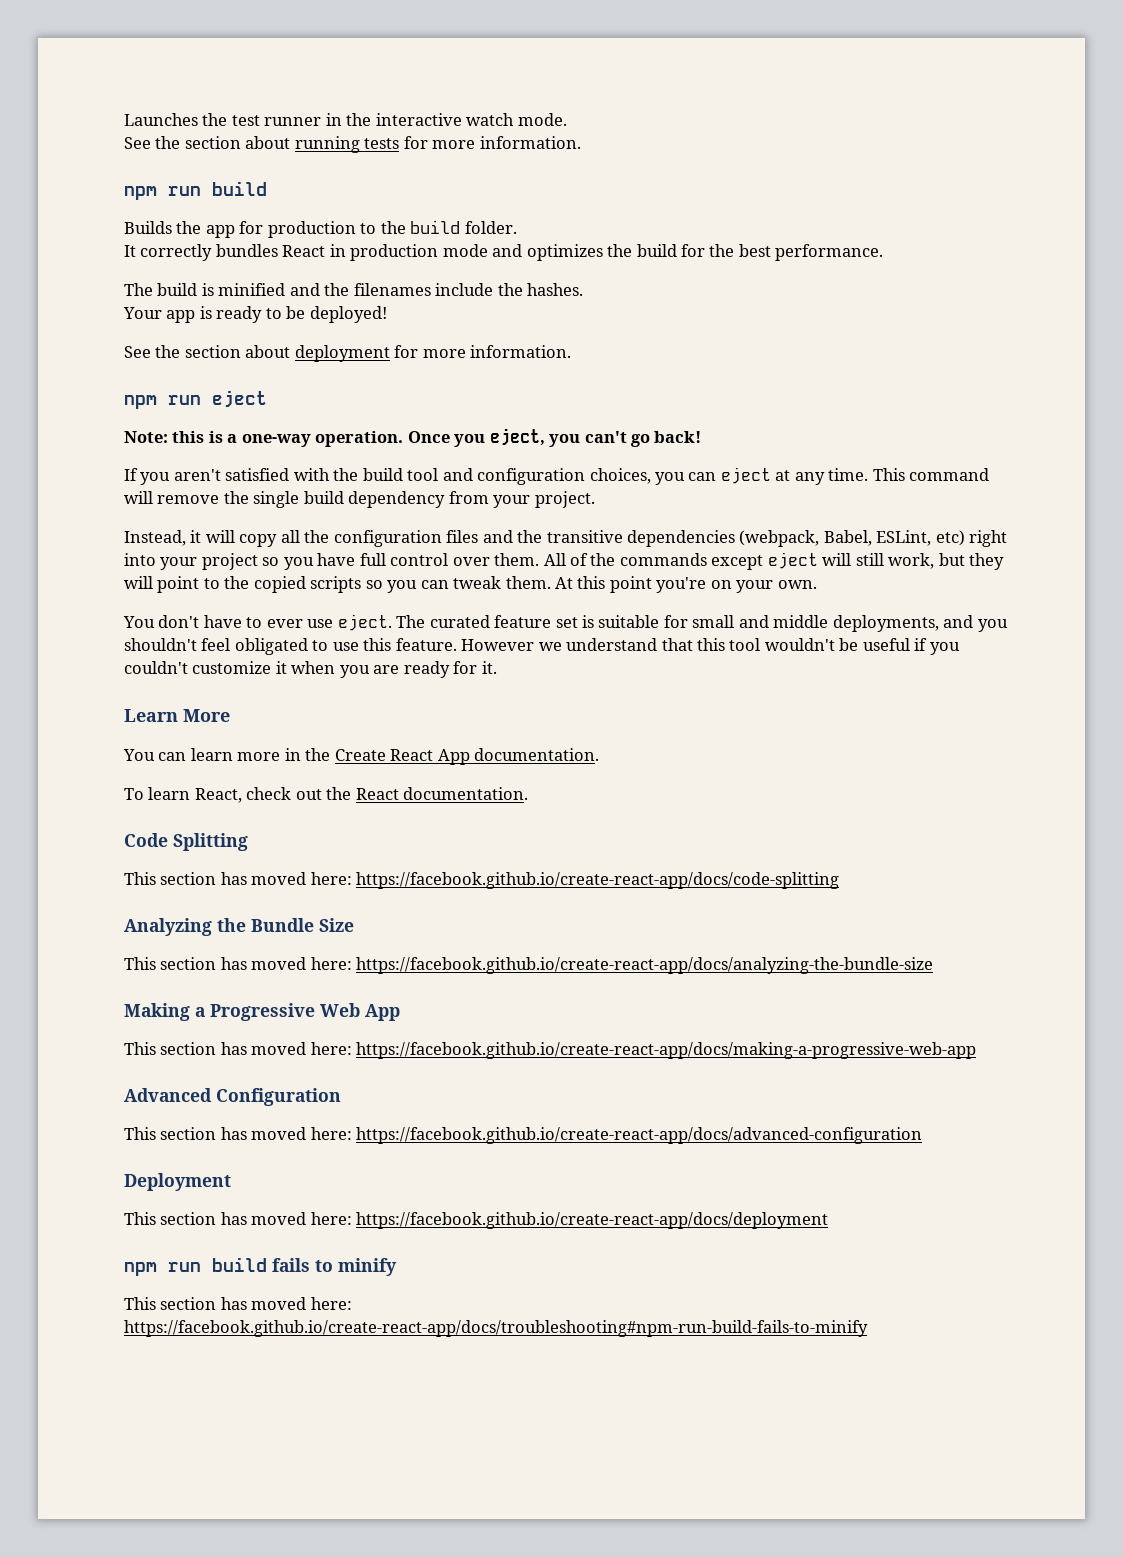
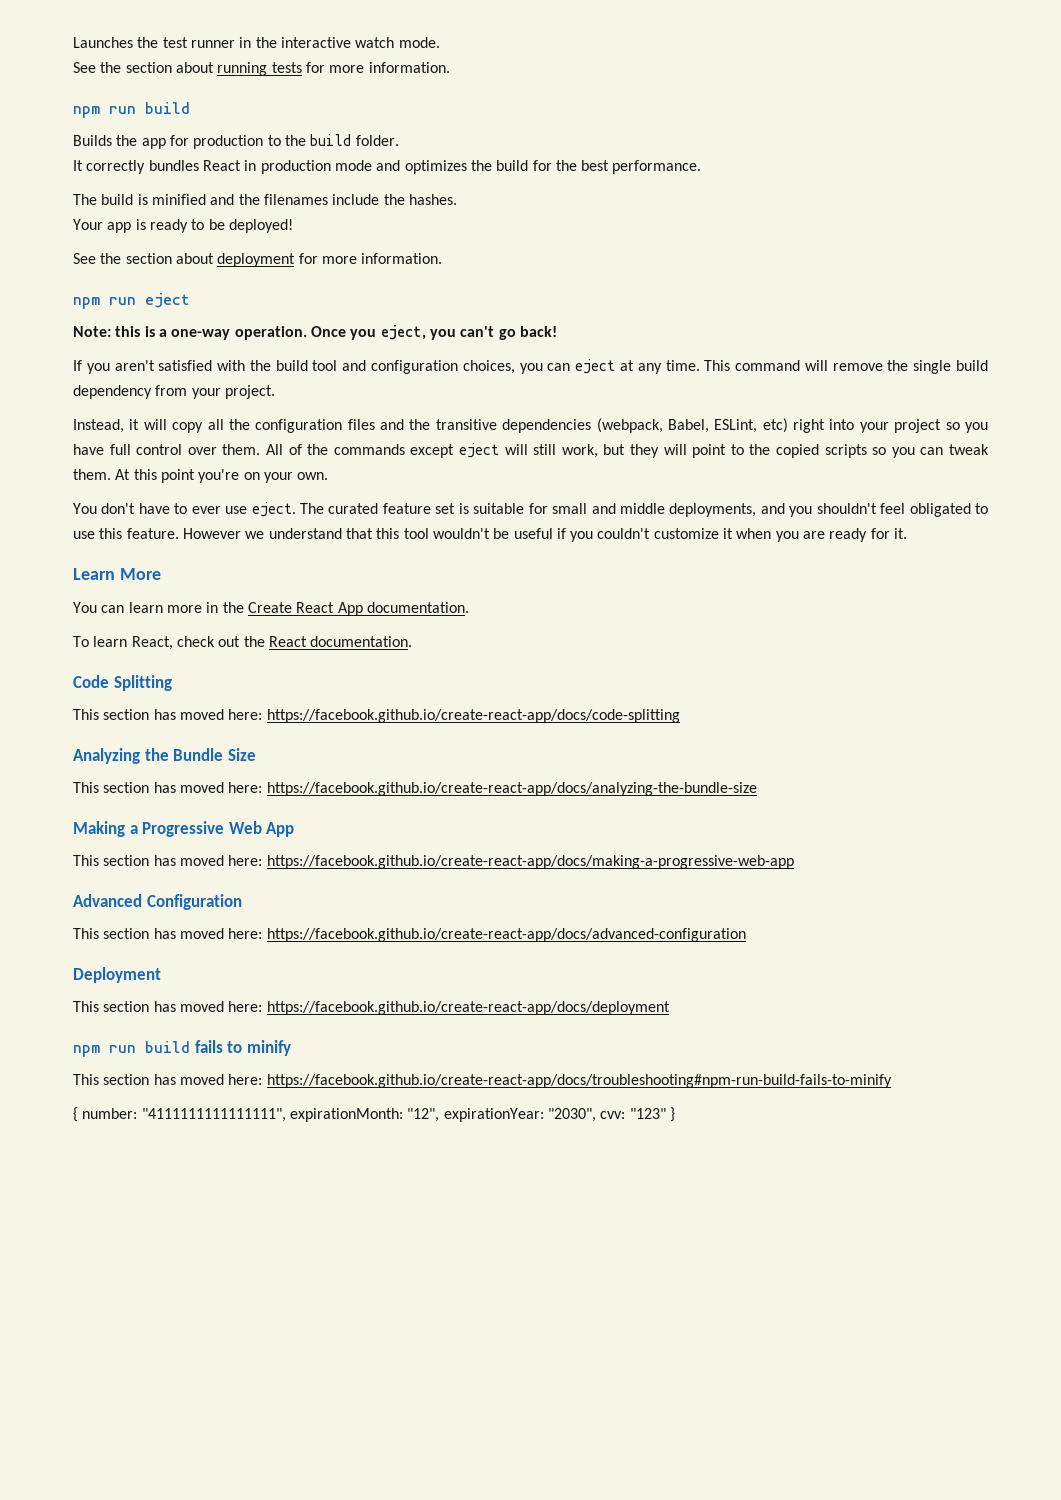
(868, 1328) none -> [73,1107,675,1122] // { number: "4111111111111111", expirationMonth: "12", expirationYear: "2030", cvv: "123" }

